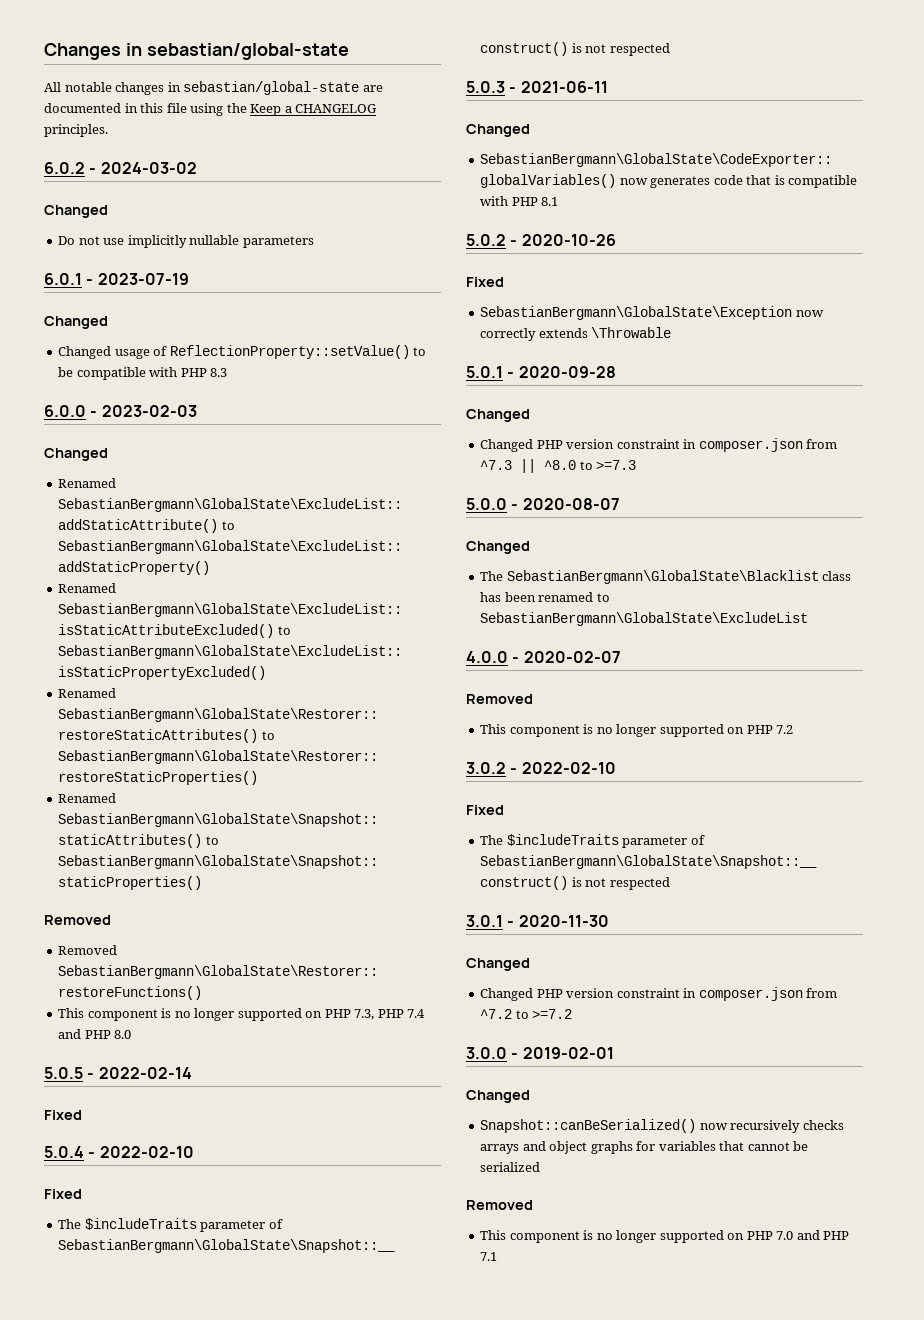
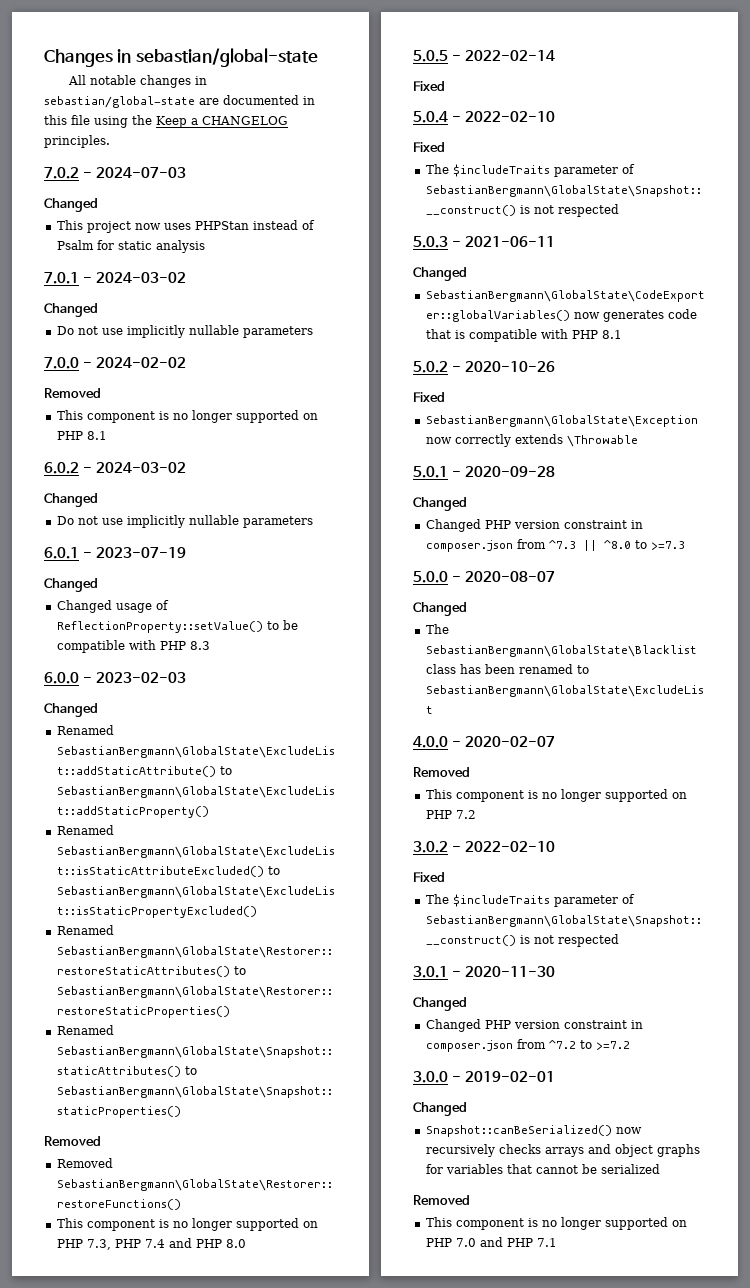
(108, 130) none -> [44,167,186,179] [44,198,98,212] [56,220,315,233] [56,240,205,253] [44,272,186,284] [44,303,98,317] [56,325,313,338] [44,357,186,369] [44,388,101,398] [56,410,318,423] [56,431,107,440] // 7.0.2 - 2024-07-03 // Changed // This project now uses PHPStan instead of Psalm for static analysis // 7.0.1 - 2024-03-02 // Changed // Do not use implicitly nullable parameters // 7.0.0 - 2024-02-02 // Removed // This component is no longer supported on PHP 8.1

